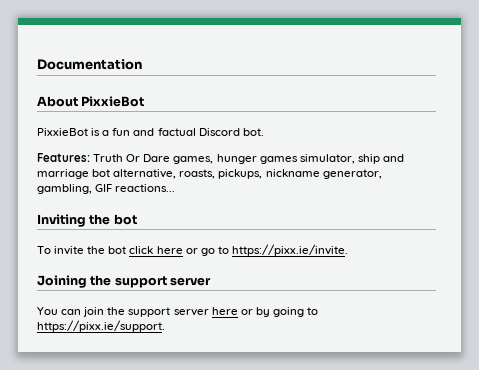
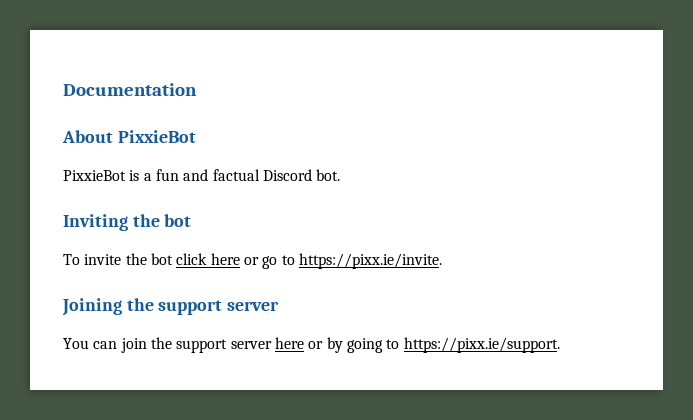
[37,153,404,164] [37,169,382,179] [37,184,176,194] // Features: Truth Or Dare games, hunger games simulator, ship and marriage bot alternative, roasts, pickups, nickname generator, gambling, GIF reactions... -> (341, 175) none

